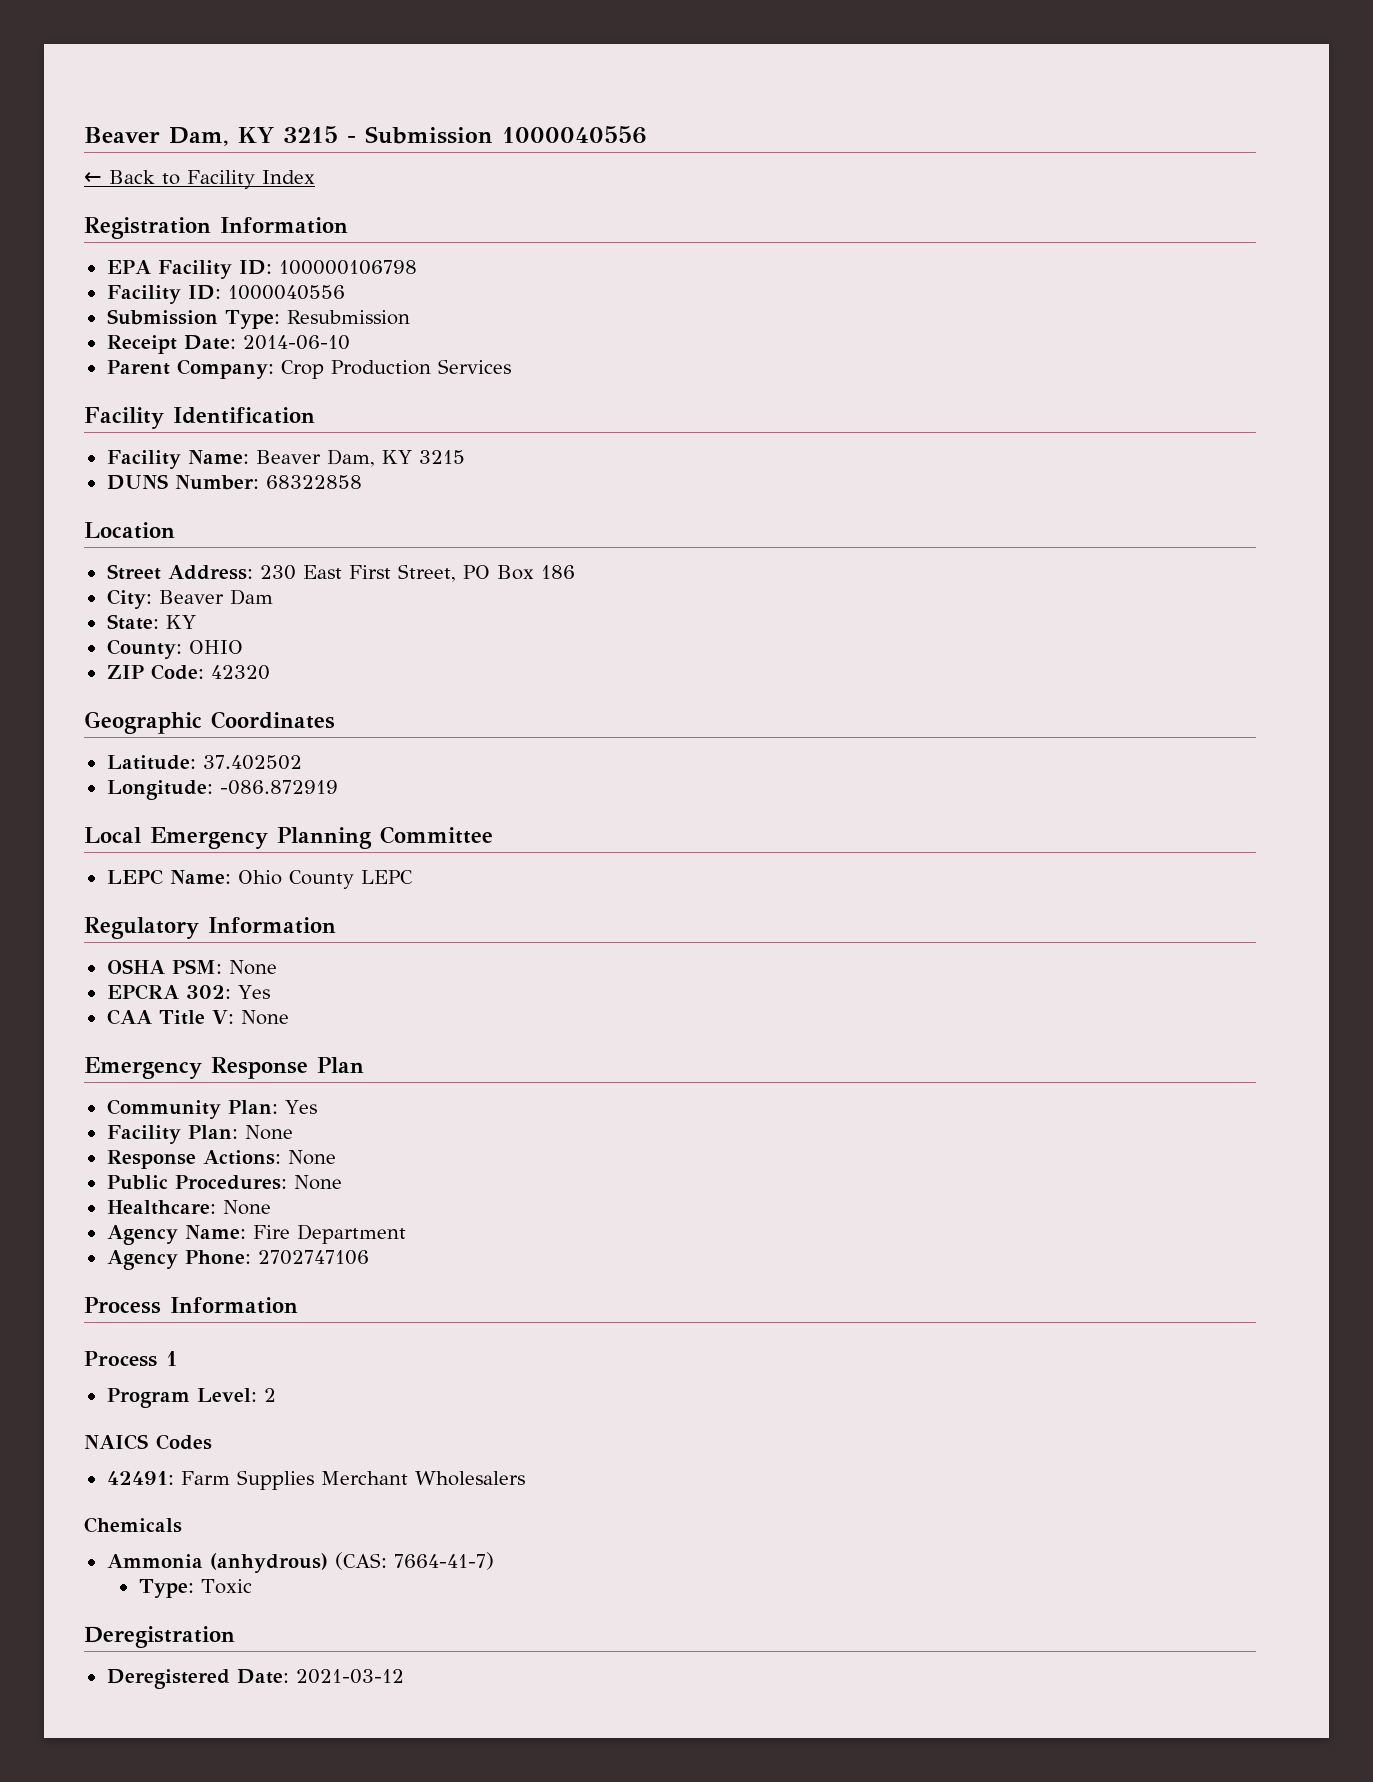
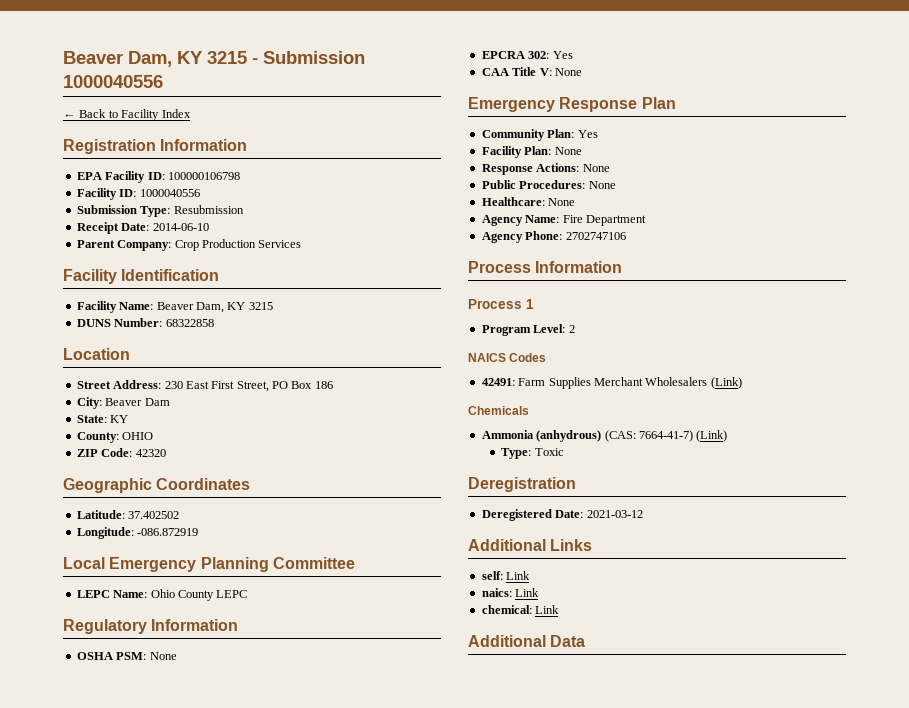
(525, 1478) none -> [710,377,742,389] (Link)
(494, 1561) none -> [696,430,728,442] (Link)
(404, 1676) none -> [468,539,593,551] [481,571,531,580] [481,588,540,597] [481,605,560,614] [468,635,586,647] // Additional Links // self: Link // naics: Link // chemical: Link // Additional Data

